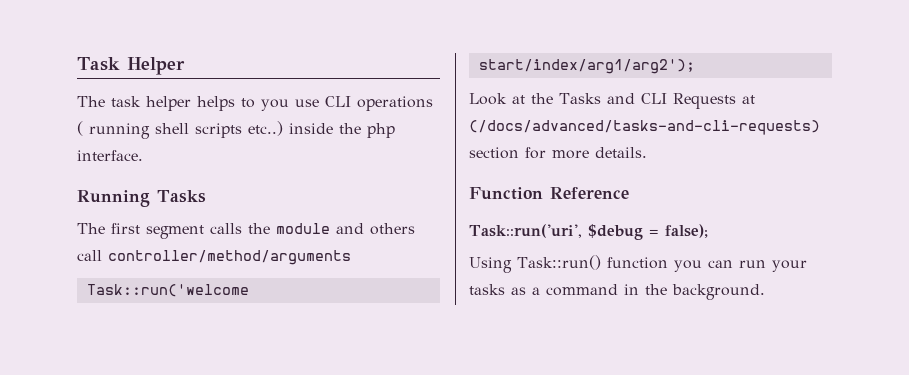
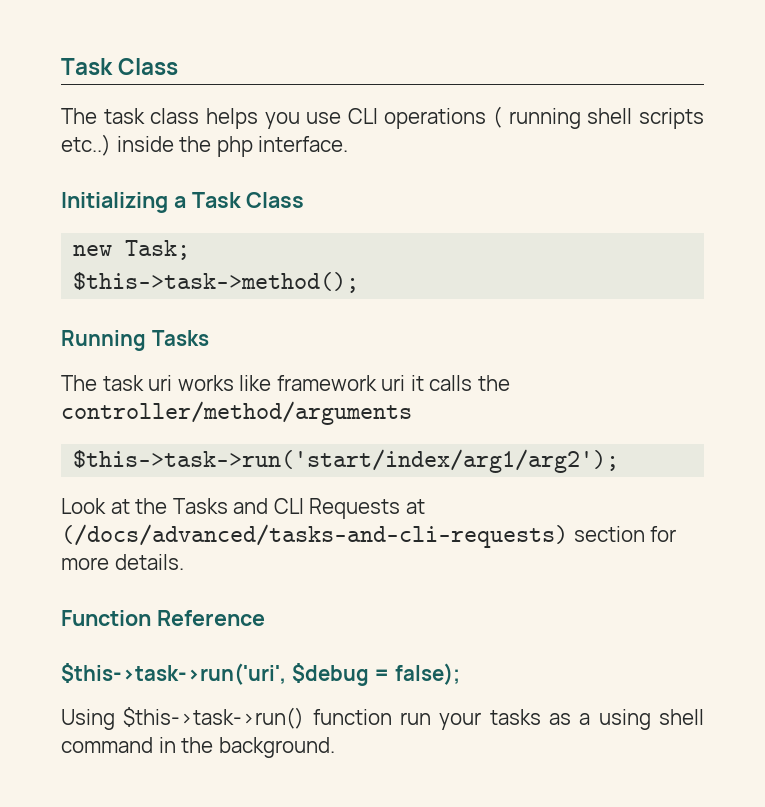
[77,57,185,75] [77,96,255,111] Task Helper // The task helper helps to -> [61,58,179,75] [61,108,258,129] Task Class // The task class helps
[77,190,206,207] [77,223,415,239] [77,250,102,261] Running Tasks // The first segment calls the module and others call -> [61,192,305,213] [73,240,191,260] [73,272,360,293] [61,330,209,351] [61,375,510,391] Initializing a Task Class // new Task; // $this->task->method(); // Running Tasks // The task uri works like framework uri it calls the
[86,284,249,297] [478,59,695,74] Task::run('welcome start/index/arg1/arg2'); -> [73,449,620,473] $this->task->run('start/index/arg1/arg2');
[469,224,582,238] Task::run('uri', -> [61,663,286,685] $this->task->run('uri',
[517,255,733,272] Task::run() function you can -> [123,707,392,729] $this->task->run() function
(540, 291) none -> [598,709,704,730] using shell

